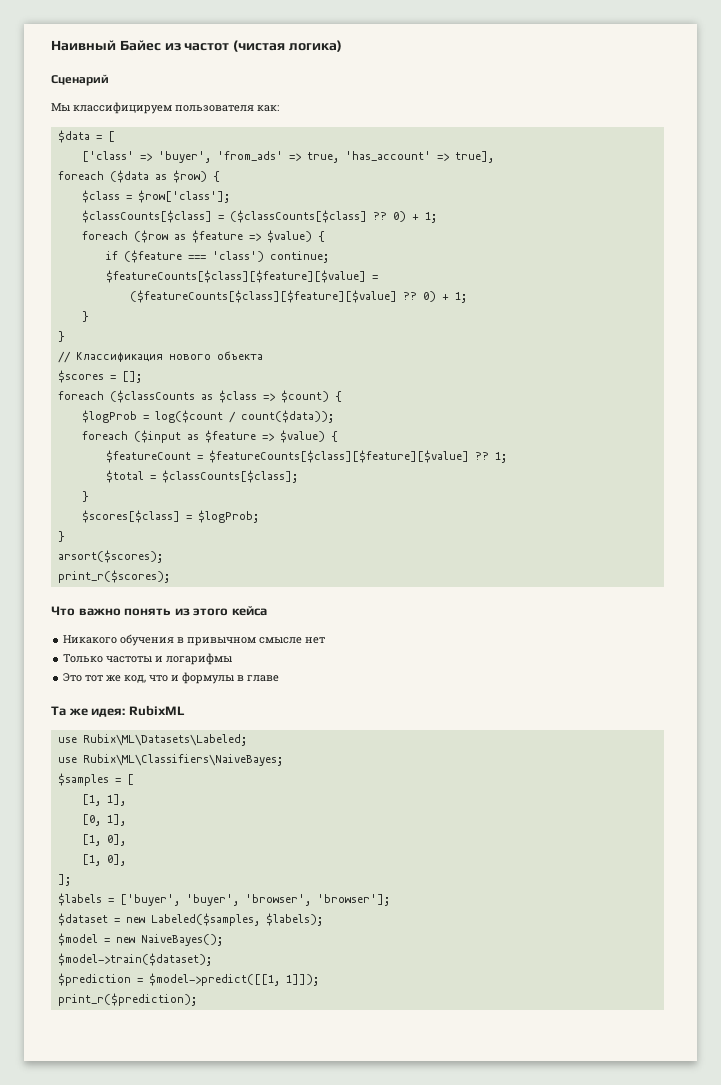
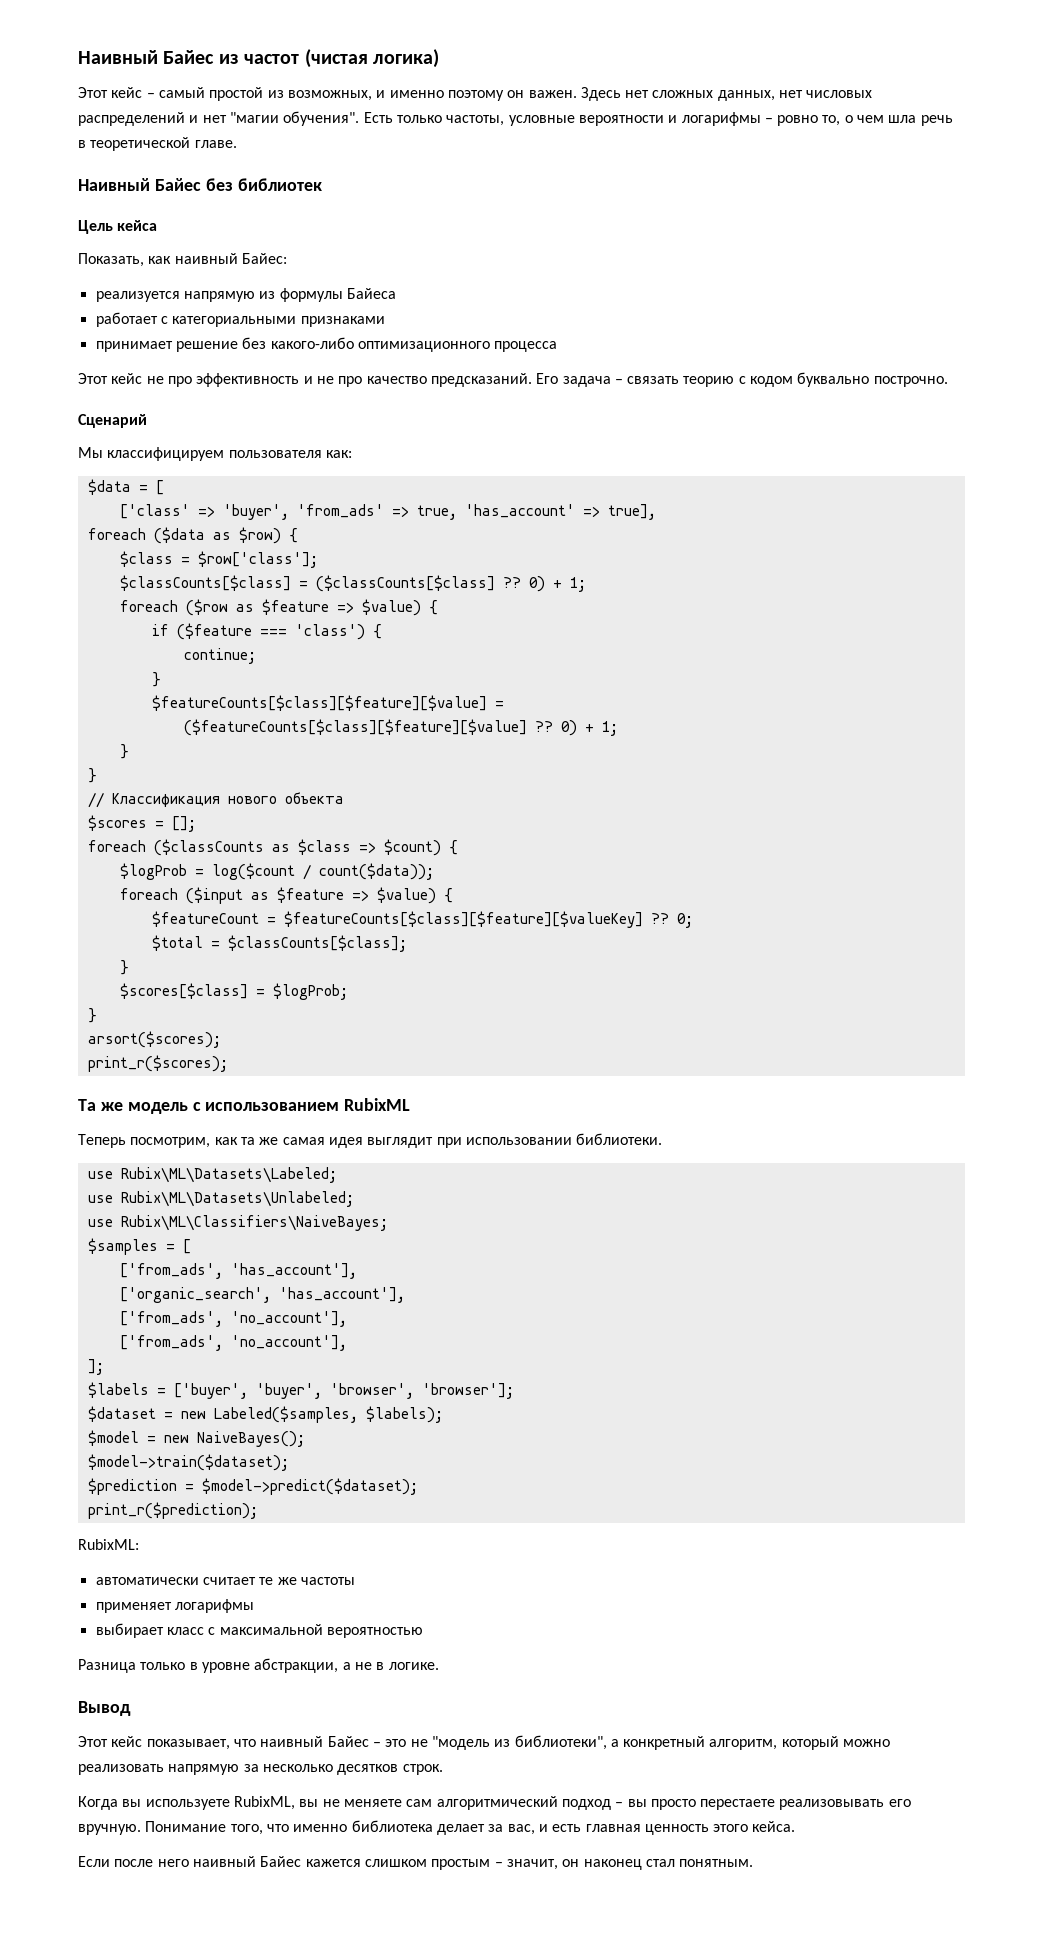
(342, 46) none -> [78,87,873,101] [78,111,953,126] [78,137,237,151] [78,178,322,191] [78,220,158,234] [78,253,287,267] [95,288,396,302] [95,312,385,327] [95,337,558,352] [78,372,948,387] // Этот кейс – самый простой из возможных, и именно поэтому он важен. Здесь нет сложных данных, нет числовых распределений и нет "магии обучения". Есть только частоты, условные вероятности и логарифмы – ровно то, о чем шла речь в теоретической главе. // Наивный Байес без библиотек // Цель кейса // Показать, как наивный Байес: // реализуется напрямую из формулы Байеса // работает с категориальными признаками // принимает решение без какого-либо оптимизационного процесса // Этот кейс не про эффективность и не про качество предсказаний. Его задача – связать теорию с кодом буквально построчно.
(264, 256) none -> [372,624,382,639] { //
(329, 257) none -> [151,672,161,687] // }
[208,450,507,463] $featureCounts[$class][$feature][$value] ?? 1; -> [283,911,693,928] $featureCounts[$class][$feature][$valueKey] ?? 0;
[51,606,267,616] [63,634,326,646] [63,653,233,665] [63,672,280,684] [51,705,185,717] Что важно понять из этого кейса // Никакого обучения в привычном смысле нет // Только частоты и логарифмы // Это тот же код, что и формулы в главе // Та же идея: RubixML -> [78,1098,411,1114] [78,1133,663,1148] Та же модель с использованием RubixML // Теперь посмотрим, как та же самая идея выглядит при использовании библиотеки.
(247, 740) none -> [87,1191,354,1207] // use Rubix\ML\Datasets\Unlabeled;
[81,794,126,806] [81,814,126,826] [81,834,126,846] [81,854,126,866] [1, 1], // [0, 1], // [1, 0], // [1, 0], -> [119,1263,357,1279] [119,1287,405,1303] [119,1311,347,1327] [119,1335,347,1351] ['from_ads', 'has_account'], // ['organic_search', 'has_account'], // ['from_ads', 'no_account'], // ['from_ads', 'no_account'],
[148,973,319,986] $model->predict([[1, 1]]); -> [201,1478,418,1495] $model->predict($dataset);
(197, 999) none -> [78,1539,139,1550] [95,1577,355,1585] [95,1599,254,1613] [95,1623,423,1638] [78,1658,439,1673] [78,1701,131,1716] [78,1735,891,1750] [78,1764,443,1775] [78,1796,911,1810] [78,1820,796,1835] [78,1856,754,1870] // RubixML: // автоматически считает те же частоты // применяет логарифмы // выбирает класс с максимальной вероятностью // Разница только в уровне абстракции, а не в логике. // Вывод // Этот кейс показывает, что наивный Байес – это не "модель из библиотеки", а конкретный алгоритм, который можно реализовать напрямую за несколько десятков строк. // Когда вы используете RubixML, вы не меняете сам алгоритмический подход – вы просто перестаете реализовывать его вручную. Понимание того, что именно библиотека делает за вас, и есть главная ценность этого кейса. // Если после него наивный Байес кажется слишком простым – значит, он наконец стал понятным.

